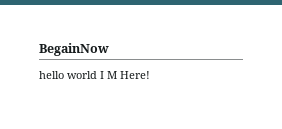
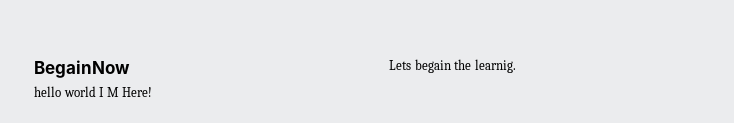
(150, 75) none -> [389,59,516,73] // Lets begain the learnig.

